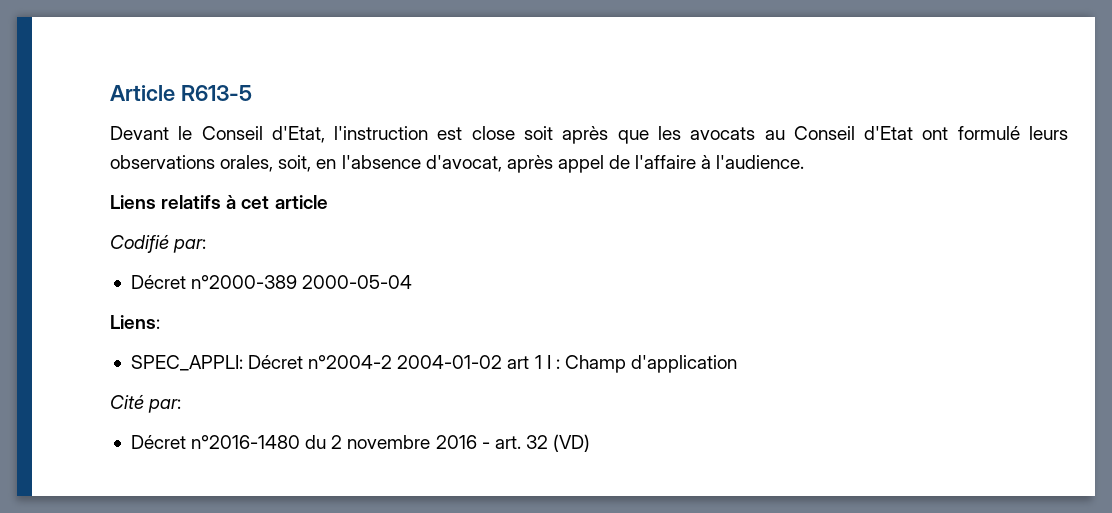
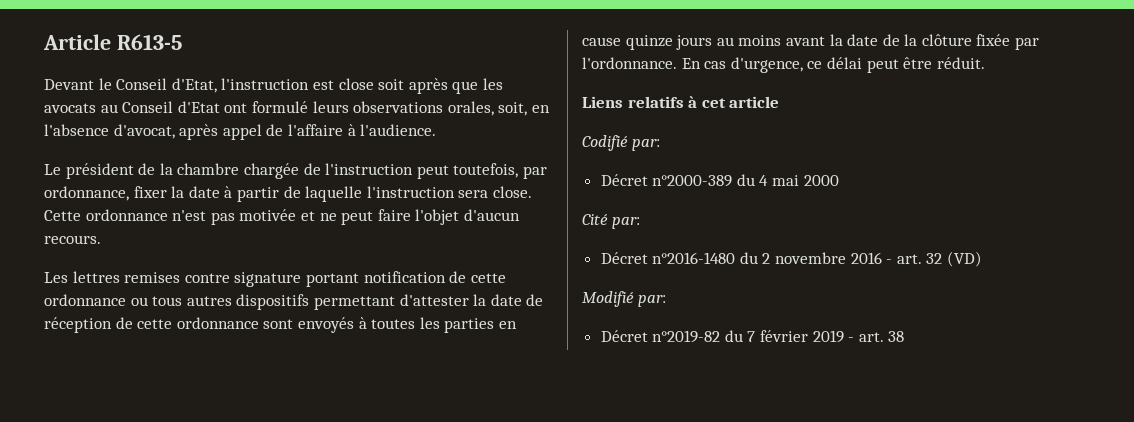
(805, 162) none -> [44,163,547,179] [44,186,532,202] [44,209,520,225] [44,235,101,244] [44,271,506,287] [44,294,544,310] [44,317,517,333] [582,34,1040,50] [582,57,985,73] // Le président de la chambre chargée de l'instruction peut toutefois, par ordonnance, fixer la date à partir de laquelle l'instruction sera close. Cette ordonnance n'est pas motivée et ne peut faire l'objet d'aucun recours. // Les lettres remises contre signature portant notification de cette ordonnance ou tous autres dispositifs permettant d'attester la date de réception de cette ordonnance sont envoyés à toutes les parties en cause quinze jours au moins avant la date de la clôture fixée par l'ordonnance. En cas d'urgence, ce délai peut être réduit.
[302,275,413,289] [110,315,160,329] [130,355,738,373] 2000-05-04 // Liens: // SPEC_APPLI: Décret n°2004-2 2004-01-02 art 1 I : Champ d'application -> [736,174,839,186] du 4 mai 2000
(591, 443) none -> [582,291,666,307] [600,330,905,343] // Modifié par: // Décret n°2019-82 du 7 février 2019 - art. 38

